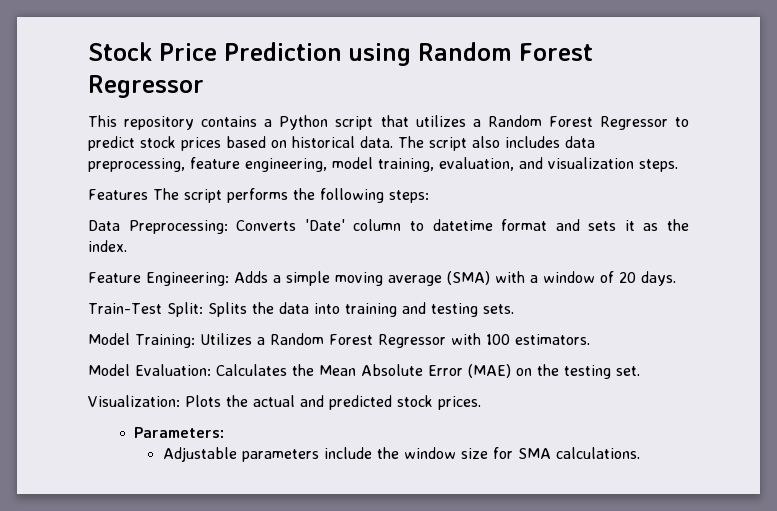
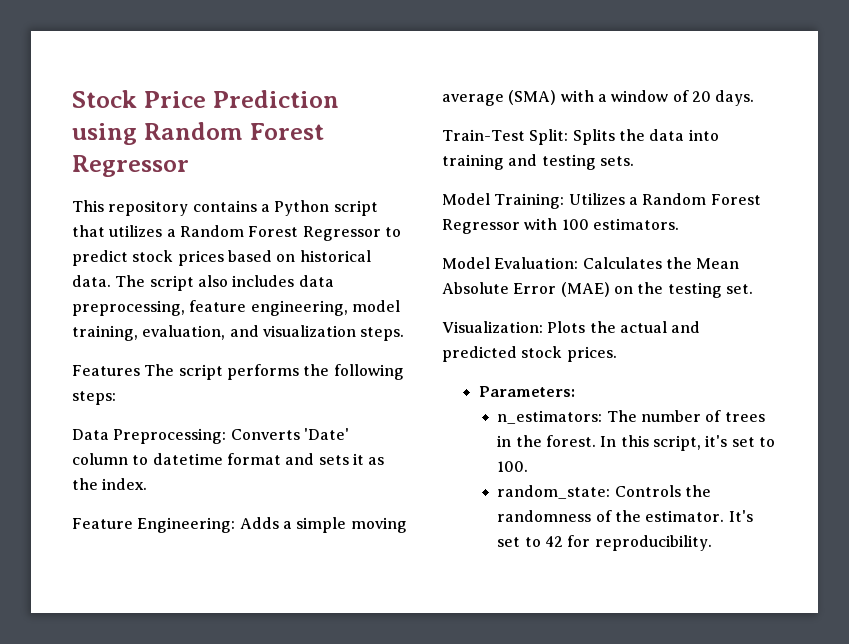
[162,447,640,462] Adjustable parameters include the window size for SMA calculations. -> [497,410,765,424] [497,435,776,451] [497,461,529,472] [497,485,712,499] [497,510,753,522] [497,535,712,551] n_estimators: The number of trees in the forest. In this script, it's set to 100. // random_state: Controls the randomness of the estimator. It's set to 42 for reproducibility.

